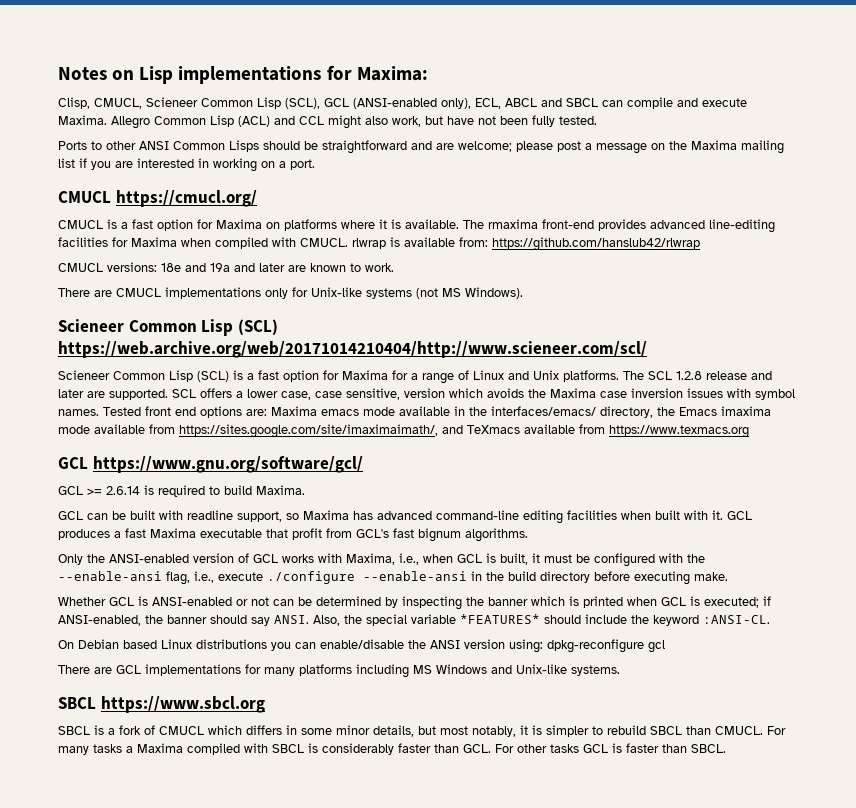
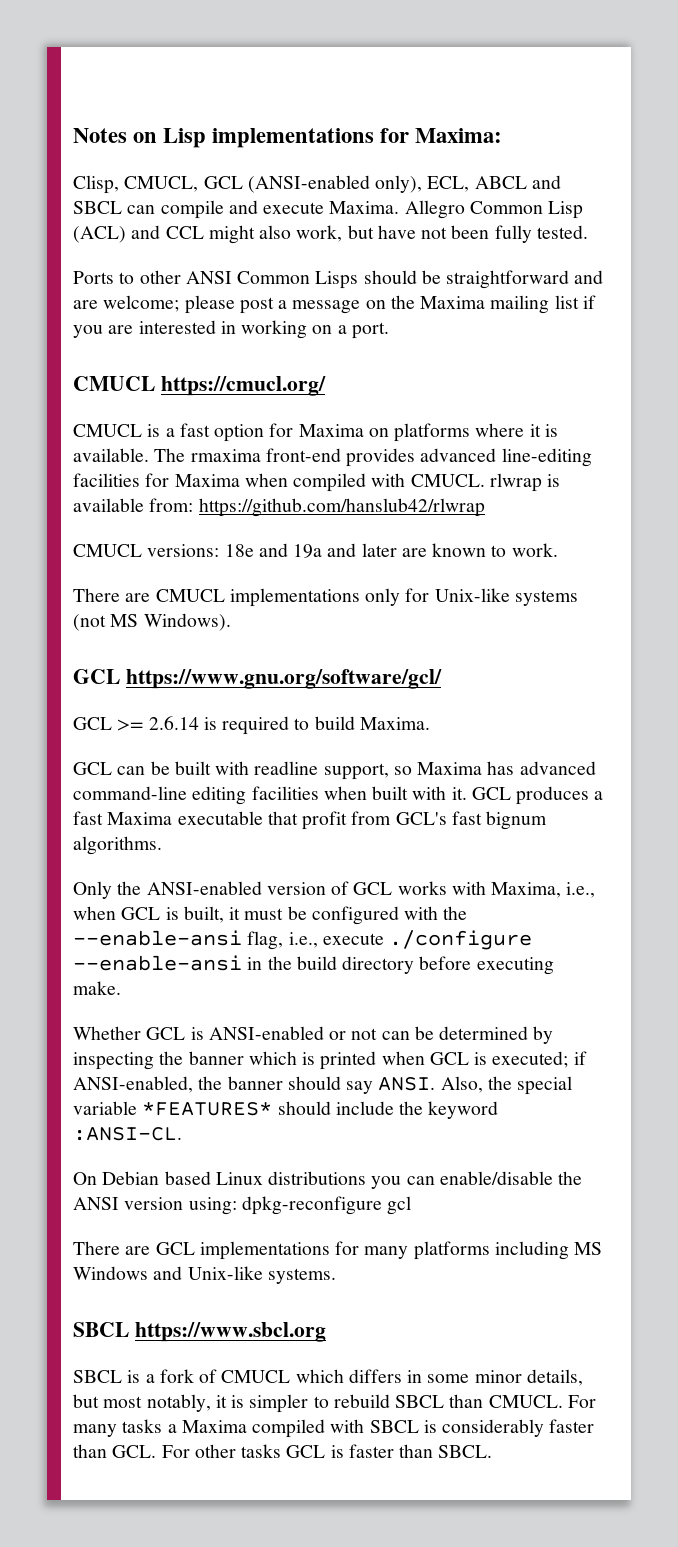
[146,97,320,109] Scieneer Common Lisp (SCL), -> (199, 184) none
[58,319,278,336] [58,341,647,358] [58,370,772,384] [58,388,795,400] [58,406,771,418] [58,424,749,438] // Scieneer Common Lisp (SCL) https://web.archive.org/web/20171014210404/http://www.scieneer.com/scl/ // Scieneer Common Lisp (SCL) is a fast option for Maxima for a range of Linux and Unix platforms. The SCL 1.2.8 release and later are supported. SCL offers a lower case, case sensitive, version which avoids the Maxima case inversion issues with symbol names. Tested front end options are: Maxima emacs mode available in the interfaces/emacs/ directory, the Emacs imaxima mode available from https://sites.google.com/site/imaximaimath/, and TeXmacs available from https://www.texmacs.org -> (231, 622) none

